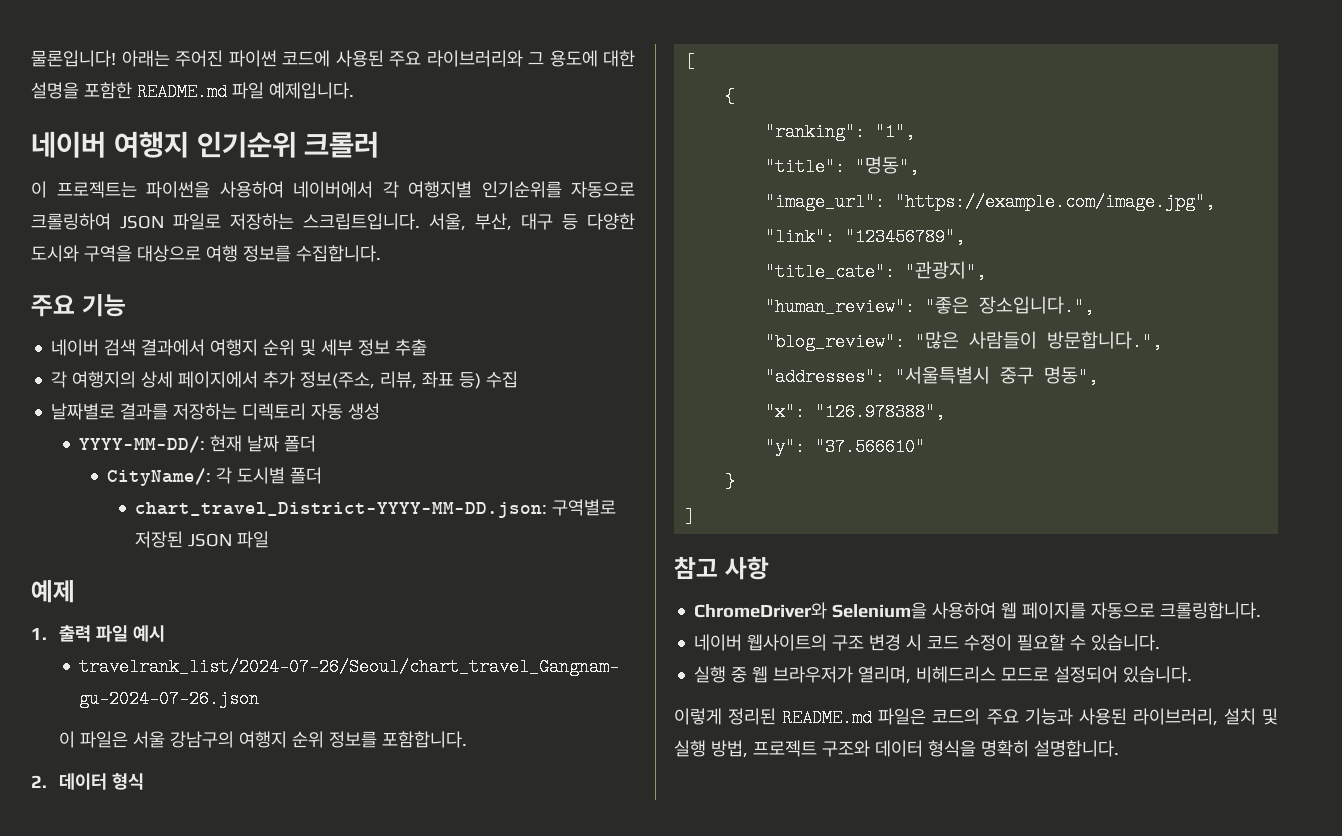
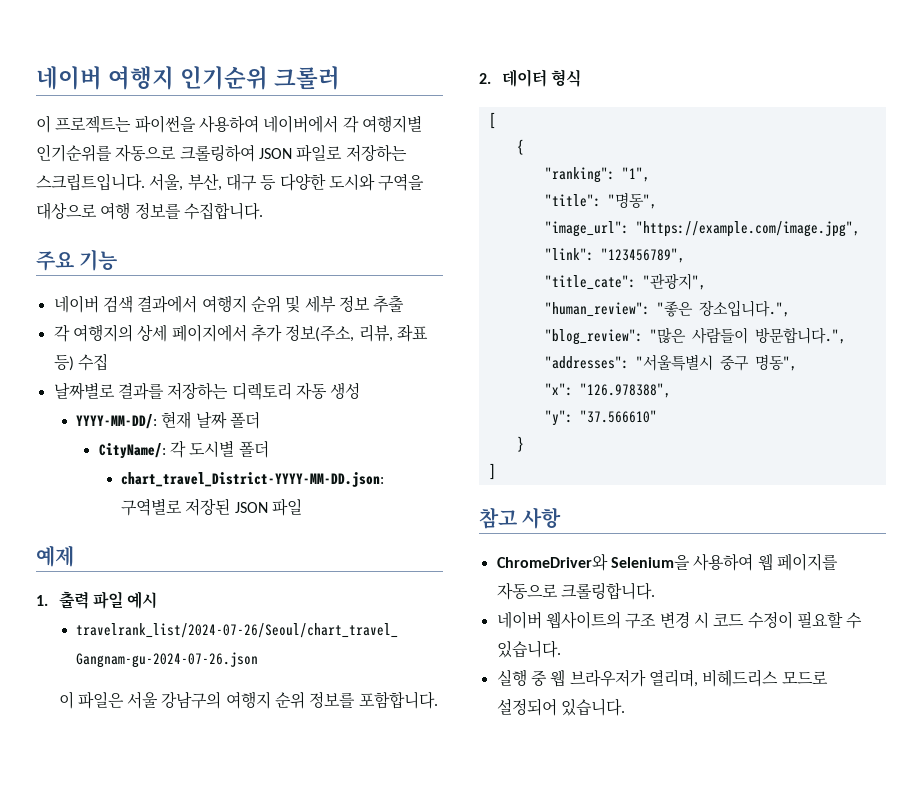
[31,50,635,67] [31,82,354,101] 물론입니다! 아래는 주어진 파이썬 코드에 사용된 주요 라이브러리와 그 용도에 대한 설명을 포함한 README.md 파일 예제입니다. // -> (36, 78) none
[674,708,1278,727] [674,740,1119,758] // 이렇게 정리된 README.md 파일은 코드의 주요 기능과 사용된 라이브러리, 설치 및 실행 방법, 프로젝트 구조와 데이터 형식을 명확히 설명합니다. -> (625, 707) none

